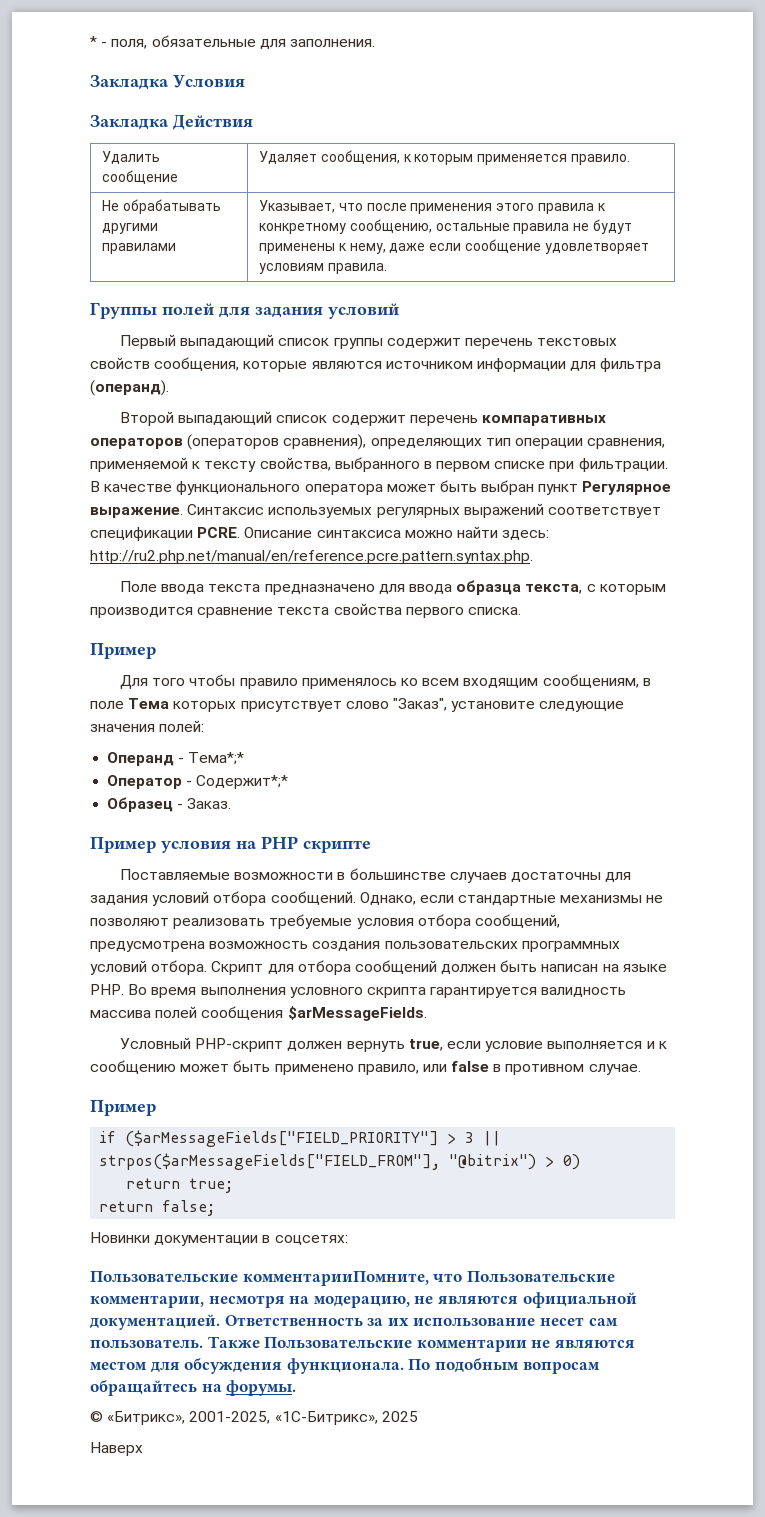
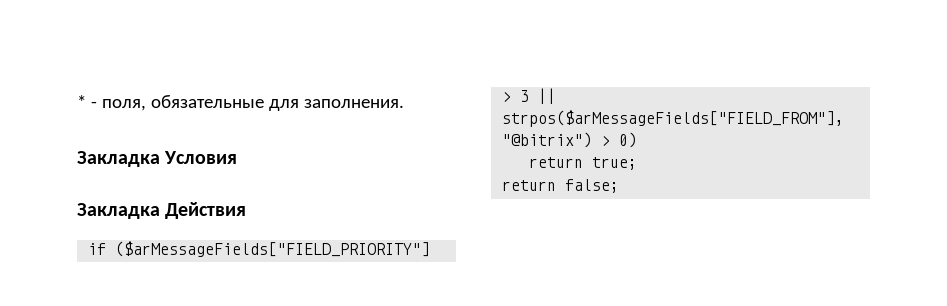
[102,151,161,164] [102,170,179,184] [259,150,631,165] [102,199,221,214] [102,223,159,234] [102,243,177,254] [259,200,606,214] [259,219,633,234] [259,239,649,254] [259,263,387,274] [90,302,400,319] [120,334,618,349] [90,357,662,372] [90,380,169,396] [120,411,607,426] [90,434,666,450] [90,457,668,472] [90,480,672,495] [90,503,661,518] [90,526,550,541] [90,550,533,564] [120,580,666,595] [90,603,521,618] [90,643,156,659] [120,674,651,689] [90,698,625,712] [90,720,205,732] [107,752,245,766] [107,775,289,789] [107,797,232,812] [90,836,371,853] [120,868,632,883] [90,891,664,906] [90,914,560,929] [90,941,620,952] [90,960,667,975] [90,984,627,998] [90,1006,427,1021] [120,1037,667,1052] [90,1060,641,1075] [90,1100,156,1116] // Удалить сообщение | Удаляет сообщения, к которым применяется правило. // Не обрабатывать другими правилами | Указывает, что после применения этого правила к конкретному сообщению, остальные правила не будут применены к нему, даже если сообщение удовлетворяет условиям правила. // Группы полей для задания условий // Первый выпадающий список группы содержит перечень текстовых свойств сообщения, которые являются источником информации для фильтра (операнд). // Второй выпадающий список содержит перечень компаративных операторов (операторов сравнения), определяющих тип операции сравнения, применяемой к тексту свойства, выбранного в первом списке при фильтрации. В качестве функционального оператора может быть выбран пункт Регулярное выражение. Синтаксис используемых регулярных выражений соответствует спецификации PCRE. Описание синтаксиса можно найти здесь: http://ru2.php.net/manual/en/reference.pcre.pattern.syntax.php. // Поле ввода текста предназначено для ввода образца текста, с которым производится сравнение текста свойства первого списка. // Пример // Для того чтобы правило применялось ко всем входящим сообщениям, в поле Тема которых присутствует слово "Заказ", установите следующие значения полей: // Операнд - Тема*;* // Оператор - Содержит*;* // Образец - Заказ. // Пример условия на PHP скрипте // Поставляемые возможности в большинстве случаев достаточны для задания условий отбора сообщений. Однако, если стандартные механизмы не позволяют реализовать требуемые условия отбора сообщений, предусмотрена возможность создания пользовательских программных условий отбора. Скрипт для отбора сообщений должен быть написан на языке PHP. Во время выполнения условного скрипта гарантируется валидность массива полей сообщения $arMessageFields. // Условный PHP-скрипт должен вернуть true, если условие выполняется и к сообщению может быть применено правило, или false в противном случае. // Пример -> (247, 210) none
[90,1232,348,1246] [90,1271,615,1286] [90,1292,637,1308] [90,1314,618,1330] [90,1336,635,1352] [90,1358,600,1374] [90,1380,297,1396] [90,1411,418,1425] [90,1442,143,1456] // Новинки документации в соцсетях: // Пользовательские комментарииПомните, что Пользовательские комментарии, несмотря на модерацию, не являются официальной документацией. Ответственность за их использование несет сам пользователь. Также Пользовательские комментарии не являются местом для обсуждения функционала. По подобным вопросам обращайтесь на форумы. // © «Битрикс», 2001-2025, «1С-Битрикс», 2025 // Наверх -> (620, 186) none

